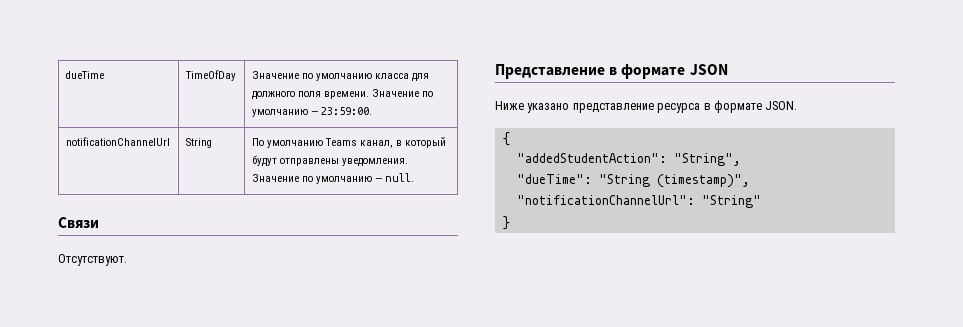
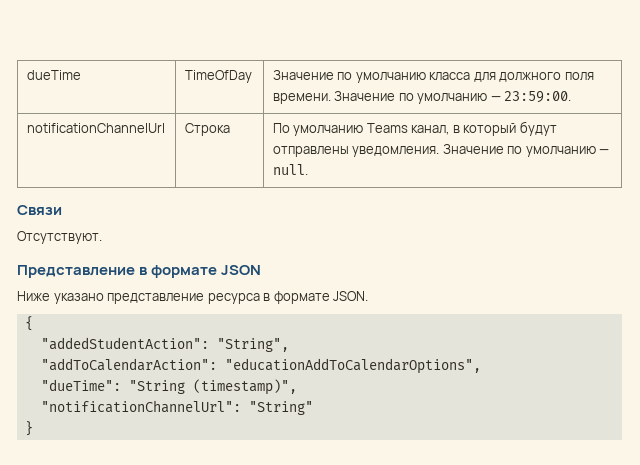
[185,138,212,148] String -> [184,123,230,136] Строка
(741, 159) none -> [40,358,481,374] // "addToCalendarAction": "educationAddToCalendarOptions",

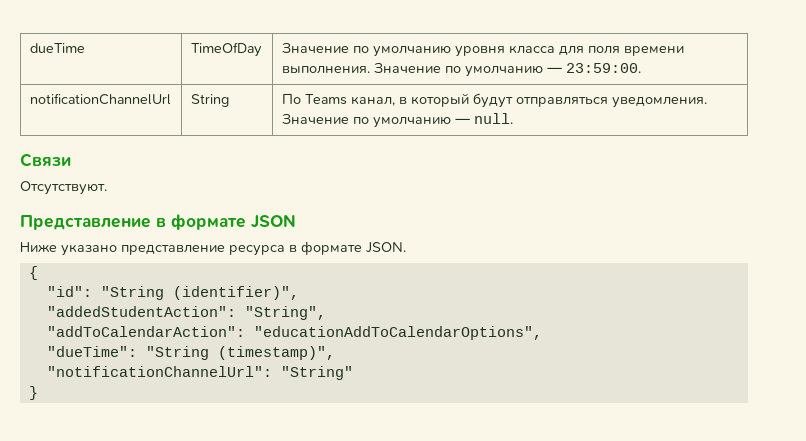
(426, 77) none -> [454,46,505,57] уровня
[499,72,594,82] [272,93,331,104] должного поля времени. -> [587,46,684,56] [281,66,370,74] поля времени выполнения.
[184,123,230,136] Строка -> [190,94,229,107] String
[293,125,364,136] умолчанию -> (301, 98) none
[272,146,349,157] отправлены -> [515,97,608,107] отправляться
(33, 323) none -> [46,286,299,300] // "id": "String (identifier)",

